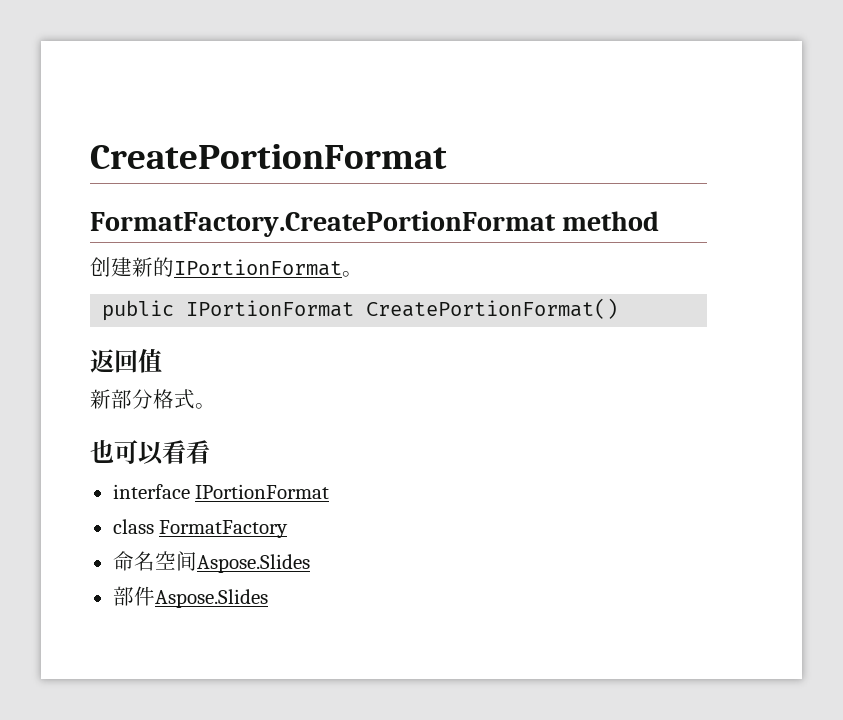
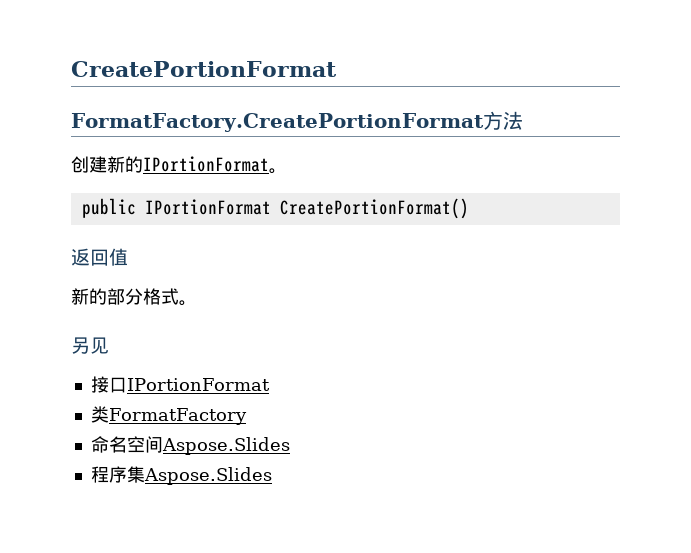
[562,211,660,231] method -> [482,111,523,130] 方法
(111, 399) none -> [89,288,107,305] 的
[90,440,210,465] [112,484,190,499] 也可以看看 // interface -> [71,337,109,354] [90,376,127,393] 另见 // 接口
[112,519,154,534] class -> [90,406,109,423] 类
[112,586,155,606] 部件 -> [90,466,145,483] 程序集

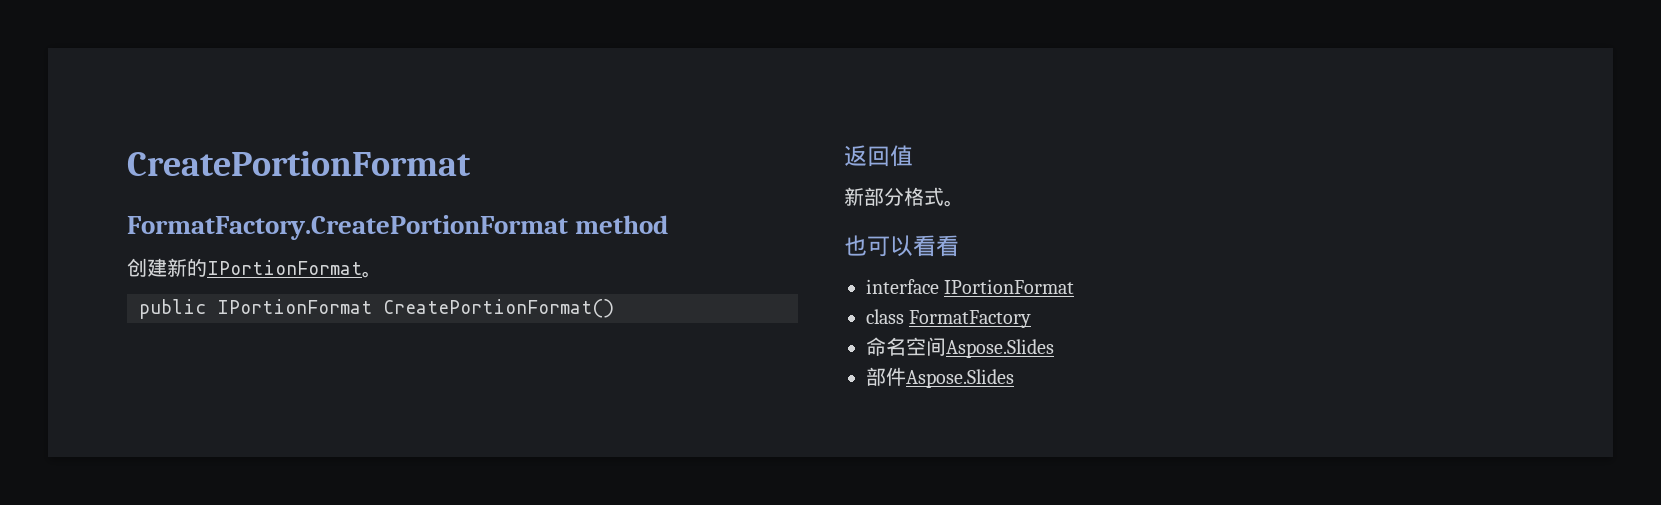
[482,111,523,130] 方法 -> [575,215,669,234] method
[89,288,107,305] 的 -> (864, 196) none
[71,337,109,354] [90,376,127,393] 另见 // 接口 -> [844,235,959,257] [866,279,939,294] 也可以看看 // interface
[90,406,109,423] 类 -> [866,309,904,324] class
[90,466,145,483] 程序集 -> [866,367,906,386] 部件

